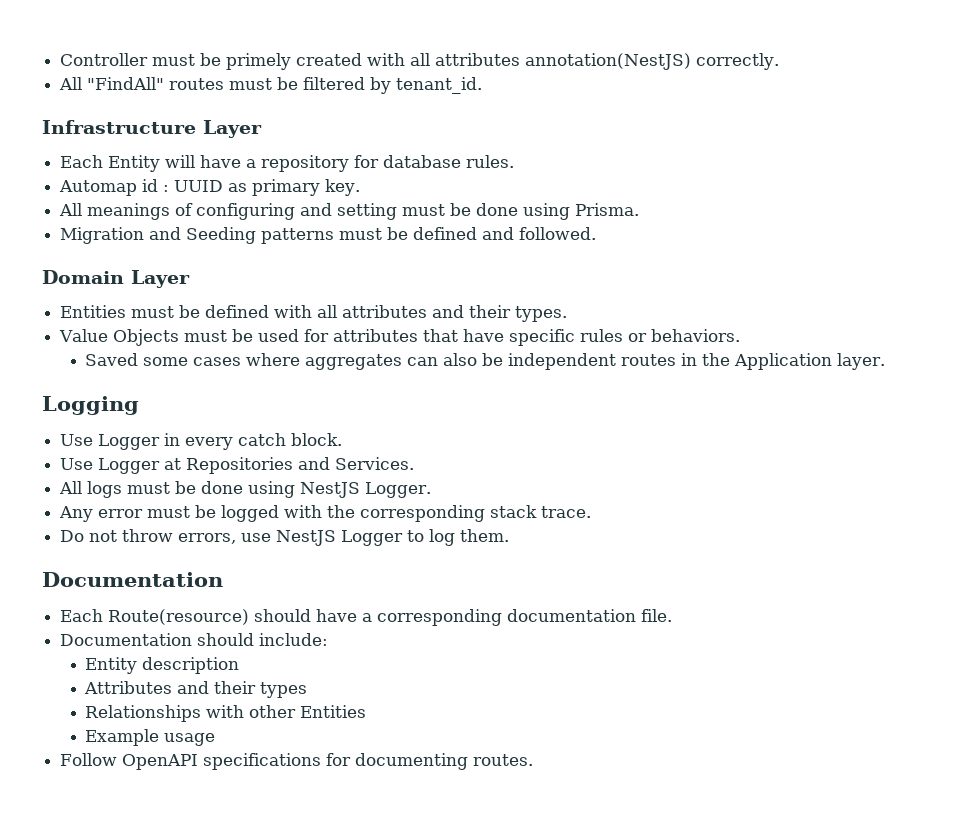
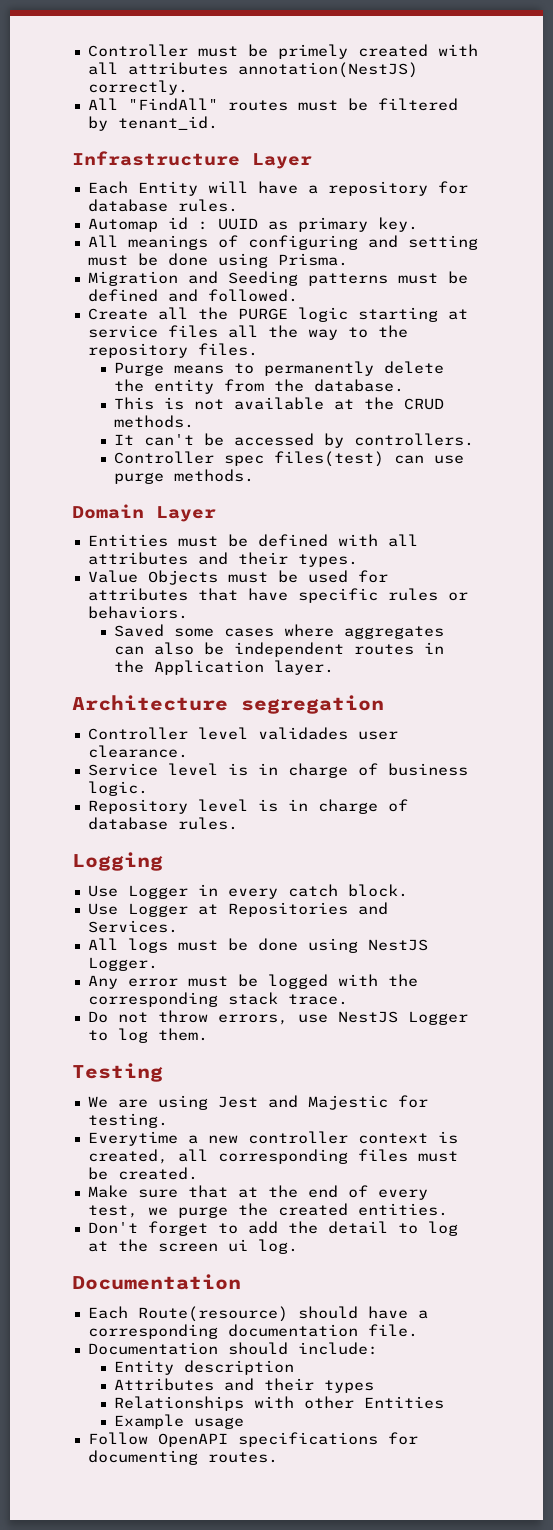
(597, 233) none -> [87,307,468,322] [87,325,408,340] [87,343,258,358] [114,361,445,376] [114,379,405,394] [114,397,445,410] [114,415,195,428] [114,433,475,448] [114,451,465,467] [114,469,255,484] // Create all the PURGE logic starting at service files all the way to the repository files. // Purge means to permanently delete the entity from the database. // This is not available at the CRUD methods. // It can't be accessed by controllers. // Controller spec files(test) can use purge methods.
(886, 361) none -> [72,695,384,714] [87,727,398,740] [87,745,188,758] [87,763,468,778] [87,781,148,796] [87,799,408,814] [87,817,238,830] // Architecture segregation // Controller level validades user clearance. // Service level is in charge of business logic. // Repository level is in charge of database rules.
(510, 535) none -> [72,1063,163,1082] [87,1095,428,1110] [87,1113,168,1128] [87,1131,458,1146] [87,1149,458,1164] [87,1167,198,1180] [87,1185,428,1200] [87,1203,448,1218] [87,1221,458,1236] [87,1239,298,1254] // Testing // We are using Jest and Majestic for testing. // Everytime a new controller context is created, all corresponding files must be created. // Make sure that at the end of every test, we purge the created entities. // Don't forget to add the detail to log at the screen ui log.

